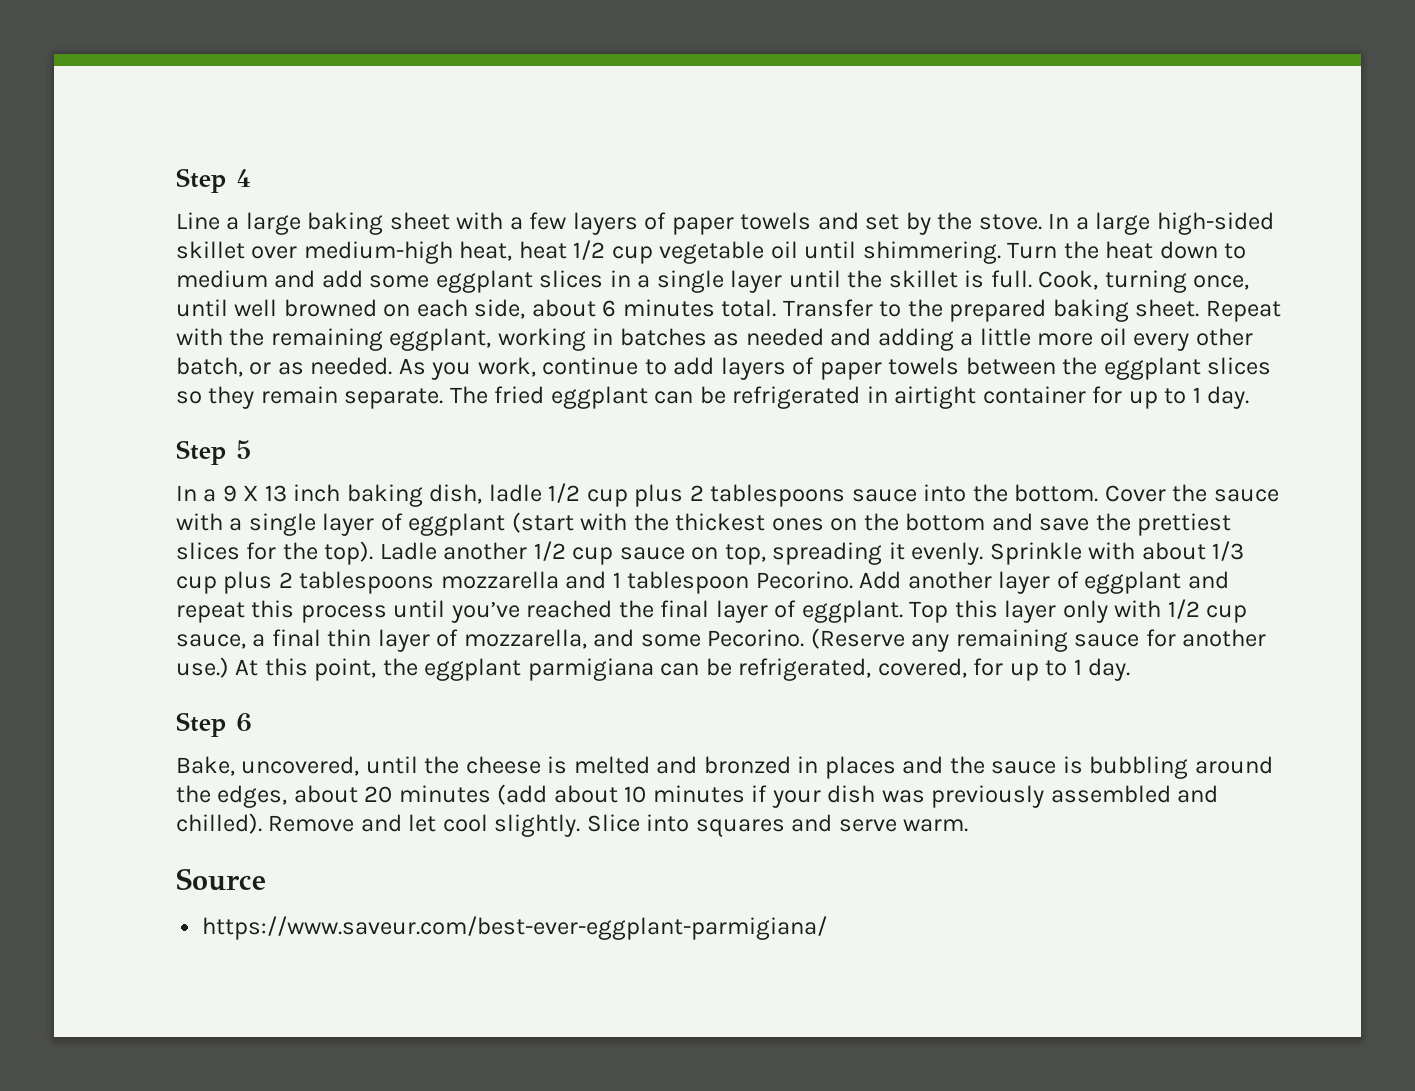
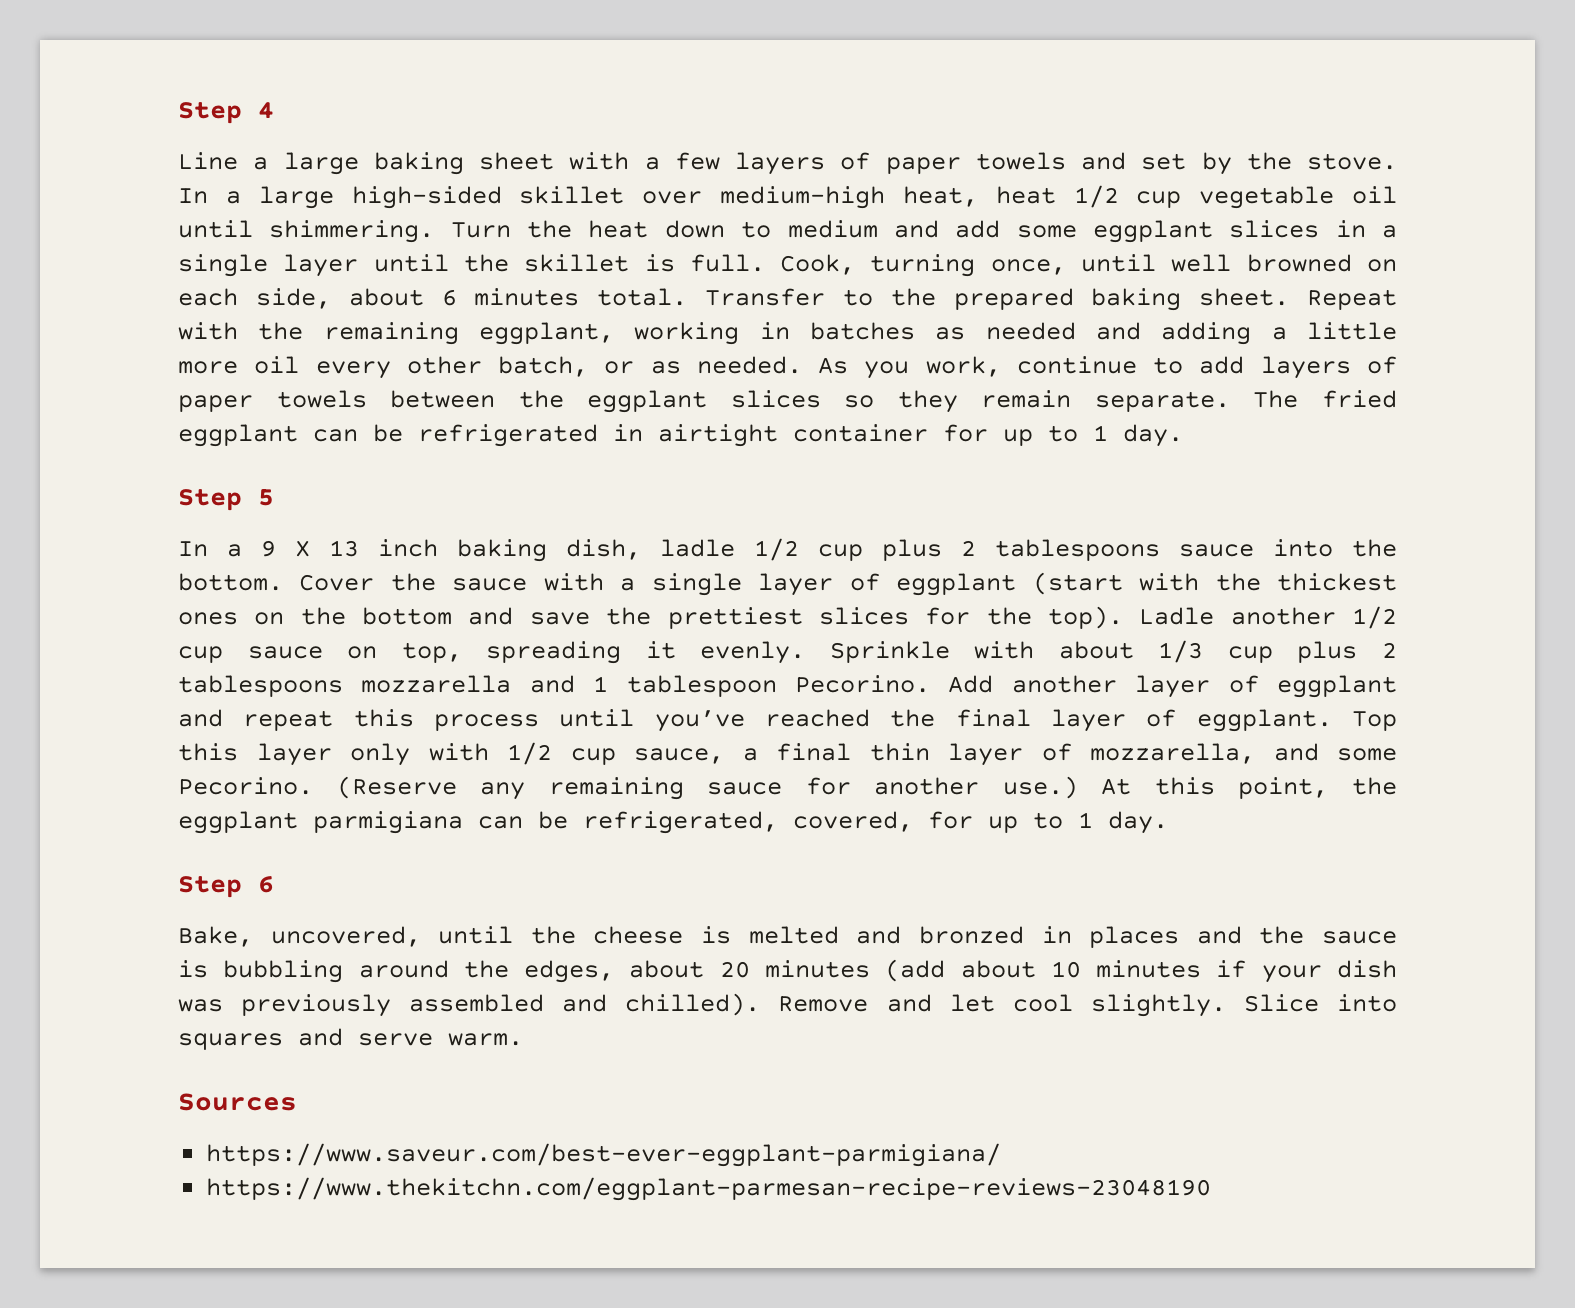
[176,868,266,891] Source -> [178,1093,297,1111] Sources
(828, 928) none -> [206,1177,1212,1201] // https://www.thekitchn.com/eggplant-parmesan-recipe-reviews-23048190

